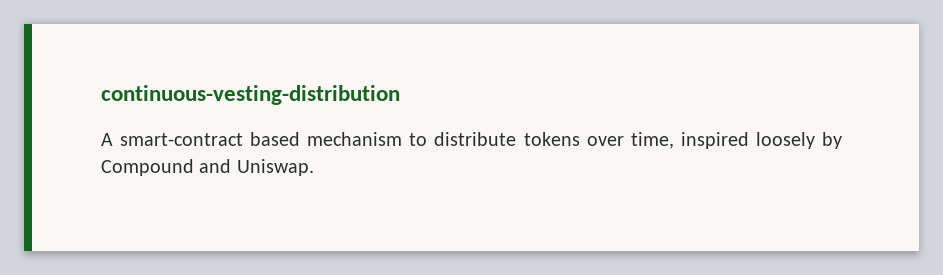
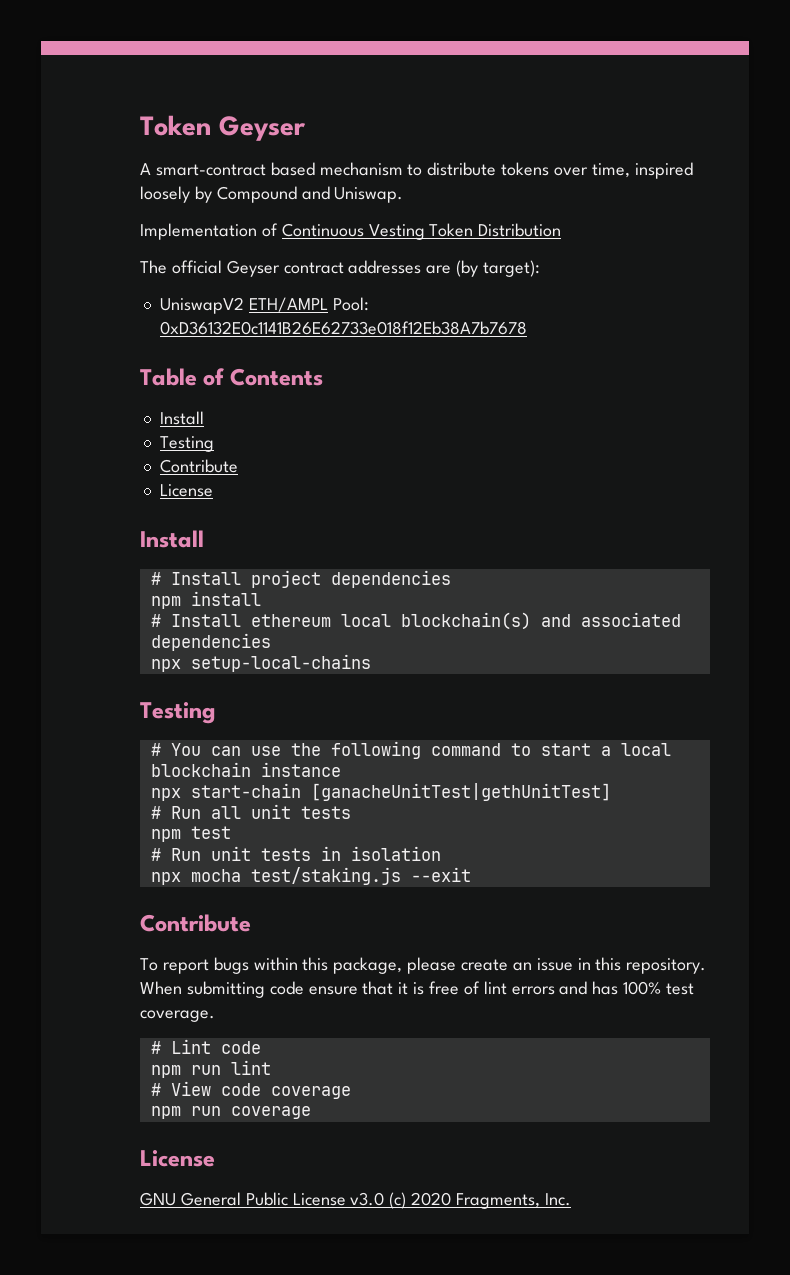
[101,85,400,105] continuous-vesting-distribution -> [140,115,306,141] Token Geyser
(314, 167) none -> [140,223,562,240] [140,260,541,277] [159,297,369,314] [159,321,527,335] [140,368,323,386] [159,411,204,425] [159,436,214,452] [159,459,238,473] [159,484,213,497] [140,530,204,548] [150,570,451,588] [150,591,261,609] [150,612,681,630] [150,633,271,651] [150,654,371,672] [140,702,216,724] [150,741,671,759] [150,762,341,777] [150,783,611,801] [150,804,351,819] [150,826,231,842] [150,846,441,861] [150,867,471,885] [140,914,251,932] [140,957,707,974] [140,981,695,998] [140,1010,215,1022] [150,1039,261,1054] [150,1060,271,1078] [150,1081,351,1099] [150,1106,311,1119] [140,1150,215,1167] [140,1192,571,1209] // Implementation of Continuous Vesting Token Distribution // The official Geyser contract addresses are (by target): // UniswapV2 ETH/AMPL Pool: 0xD36132E0c1141B26E62733e018f12Eb38A7b7678 // Table of Contents // Install // Testing // Contribute // License // Install // # Install project dependencies // npm install // # Install ethereum local blockchain(s) and associated dependencies // npx setup-local-chains // Testing // # You can use the following command to start a local blockchain instance // npx start-chain [ganacheUnitTest|gethUnitTest] // # Run all unit tests // npm test // # Run unit tests in isolation // npx mocha test/staking.js --exit // Contribute // To report bugs within this package, please create an issue in this repository. When submitting code ensure that it is free of lint errors and has 100% test coverage. // # Lint code // npm run lint // # View code coverage // npm run coverage // License // GNU General Public License v3.0 (c) 2020 Fragments, Inc.

